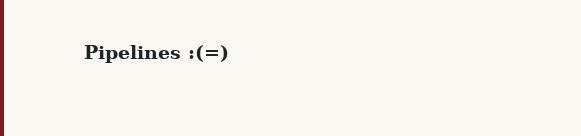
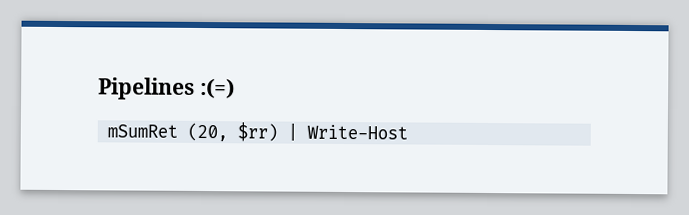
(229, 53) none -> [106,122,408,142] // mSumRet (20, $rr) | Write-Host

